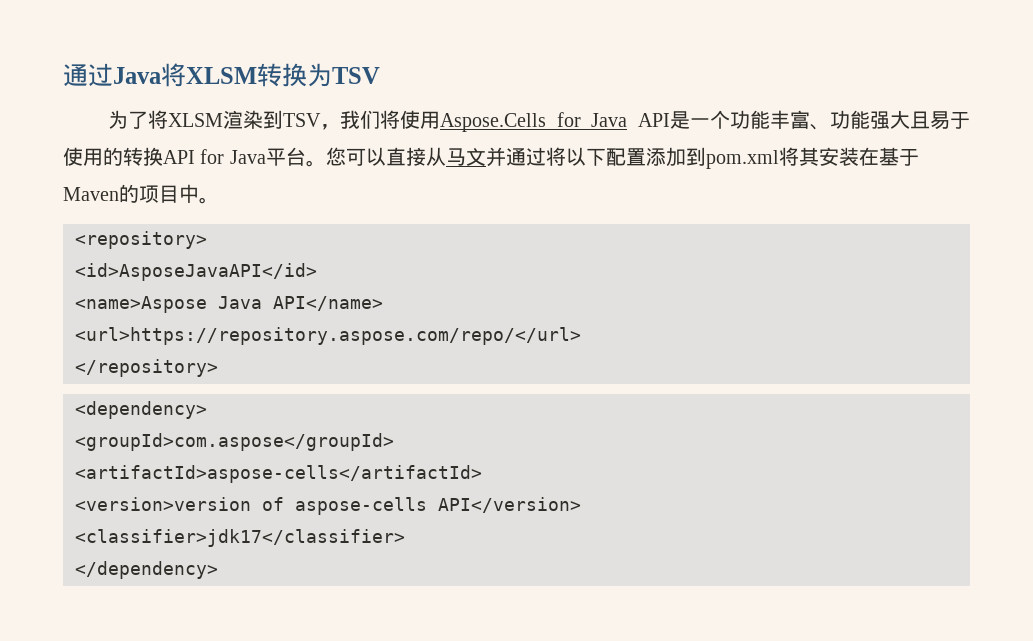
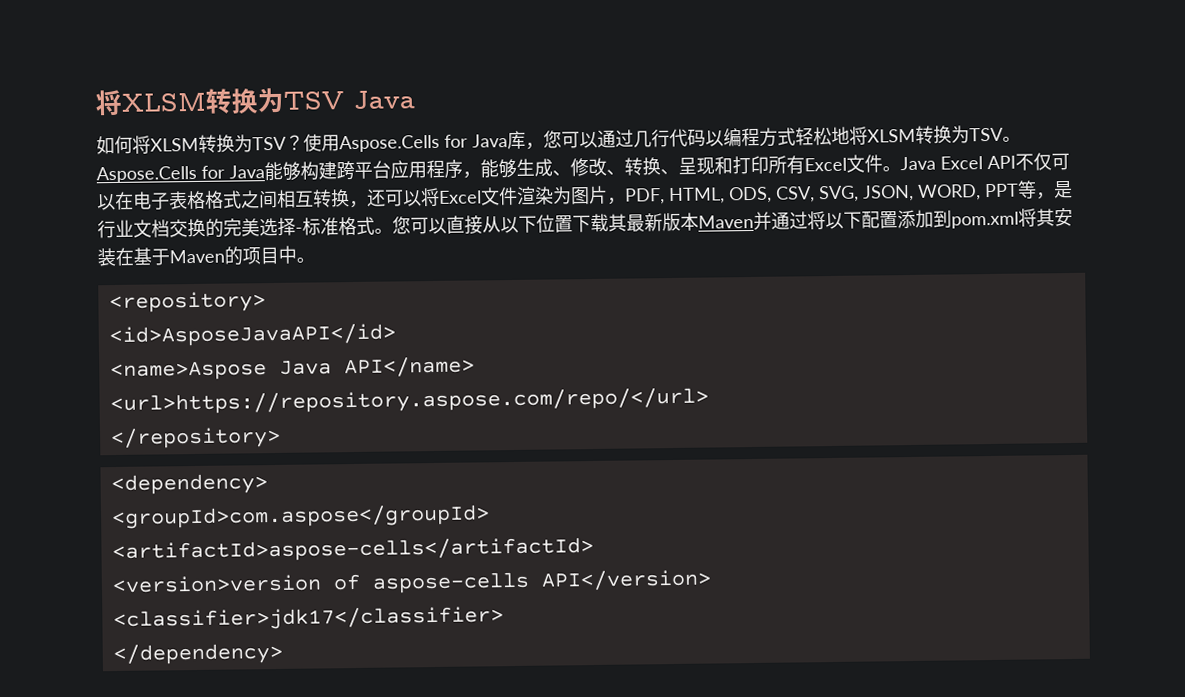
[63,63,380,87] [108,110,970,132] [63,147,486,167] 通过Java将XLSM转换为TSV // 为了将XLSM渲染到TSV，我们将使用Aspose.Cells for Java API是一个功能丰富、功能强大且易于使用的转换API for Java平台。您可以直接从马文 -> [95,87,415,116] [96,125,1021,155] [96,152,1070,184] [97,180,1073,211] [97,212,754,239] 将XLSM转换为TSV Java // 如何将XLSM转换为TSV？使用Aspose.Cells for Java库，您可以通过几行代码以编程方式轻松地将XLSM转换为TSV。Aspose.Cells for Java能够构建跨平台应用程序，能够生成、修改、转换、呈现和打印所有Excel文件。Java Excel API不仅可以在电子表格格式之间相互转换，还可以将Excel文件渲染为图片，PDF, HTML, ODS, CSV, SVG, JSON, WORD, PPT等，是行业文档交换的完美选择-标准格式。您可以直接从以下位置下载其最新版本Maven

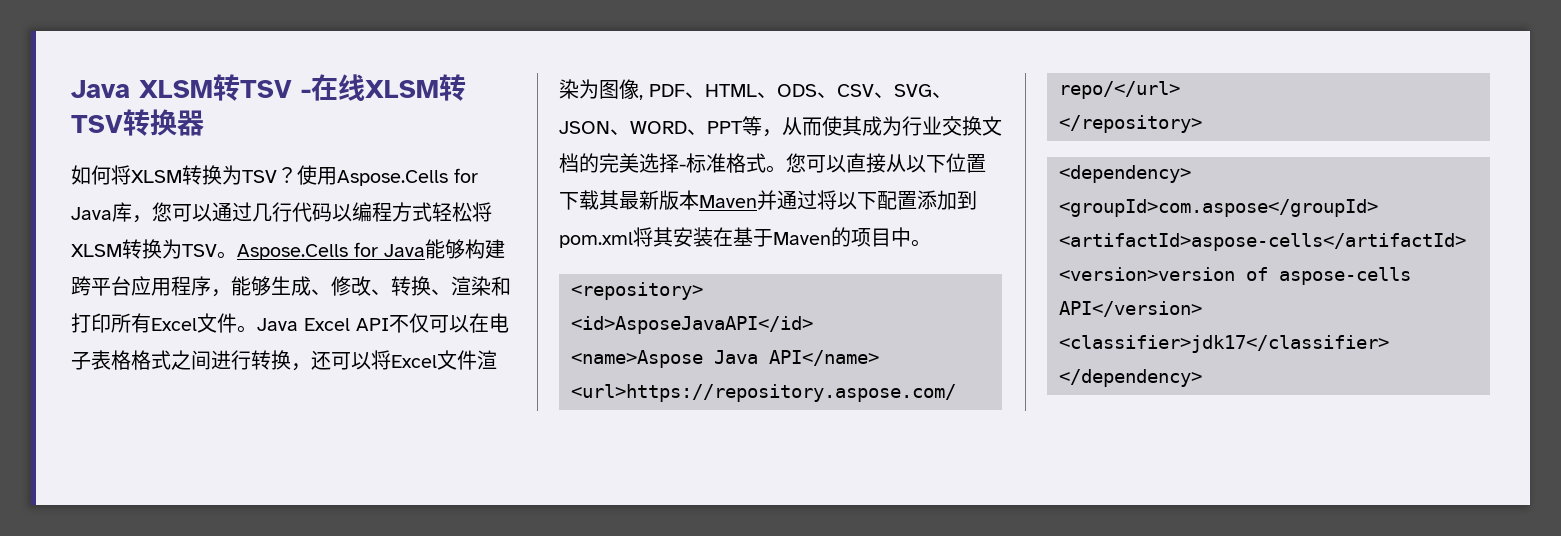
[95,87,415,116] 将XLSM转换为TSV Java -> [71,74,466,101] [71,109,204,136] Java XLSM转TSV -在线XLSM转TSV转换器
[831,126,850,145] 地 -> (472, 212) none
[678,157,715,175] 呈现 -> [451,276,491,296] 渲染
[276,189,314,208] 相互 -> [211,350,251,370] 进行
[588,180,1073,205] [97,218,206,239] 片，PDF, HTML, ODS, CSV, SVG, JSON, WORD, PPT等，是行业文档交换 -> [619,79,952,100] [559,116,1002,137] [559,153,579,173] 像, PDF、HTML、ODS、CSV、SVG、JSON、WORD、PPT等，从而使其成为行业交换文档

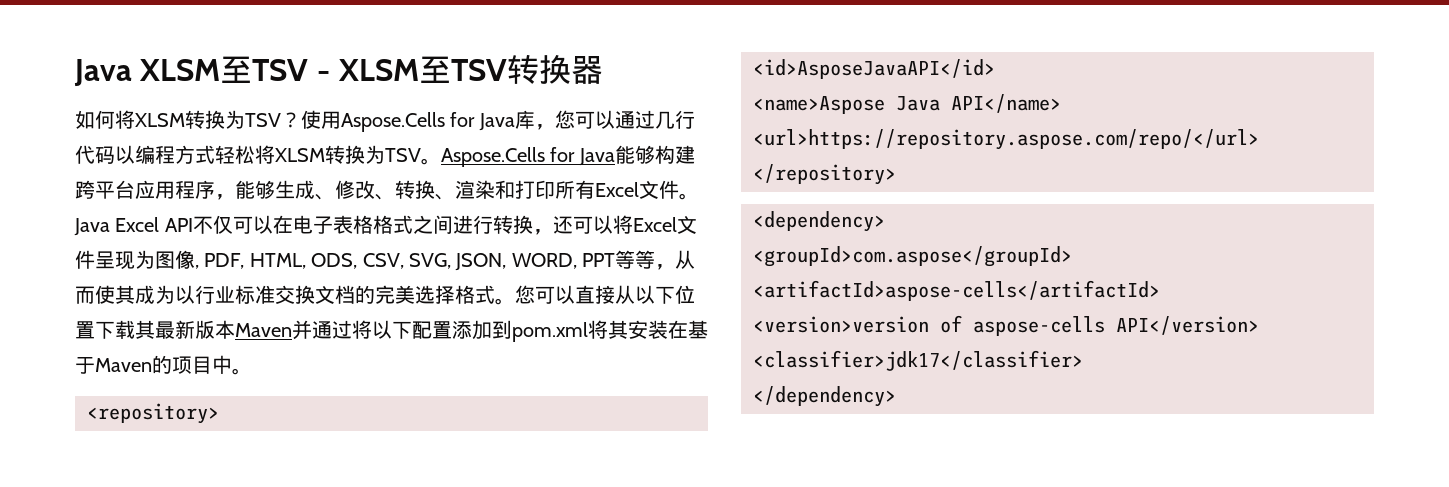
[213,74,240,101] 转 -> [220,56,253,83] 至
[311,74,466,101] 在线XLSM转 -> [337,56,451,83] XLSM至
[477,350,497,370] [559,79,579,99] 渲染 -> [95,251,135,270] 呈现
[649,84,952,98] [559,121,742,135] PDF、HTML、ODS、CSV、SVG、JSON、WORD、PPT -> [204,250,636,271] PDF, HTML, ODS, CSV, SVG, JSON, WORD, PPT等
[902,116,942,136] 行业 -> [175,285,275,304] 以行业标准
[679,153,726,173] -标准 -> (455, 294) none

